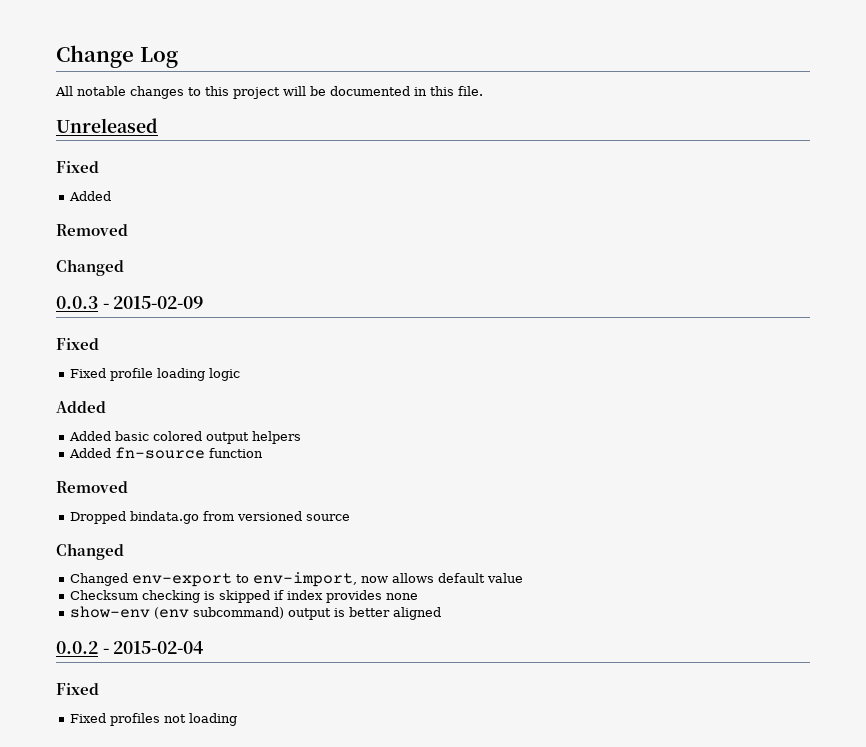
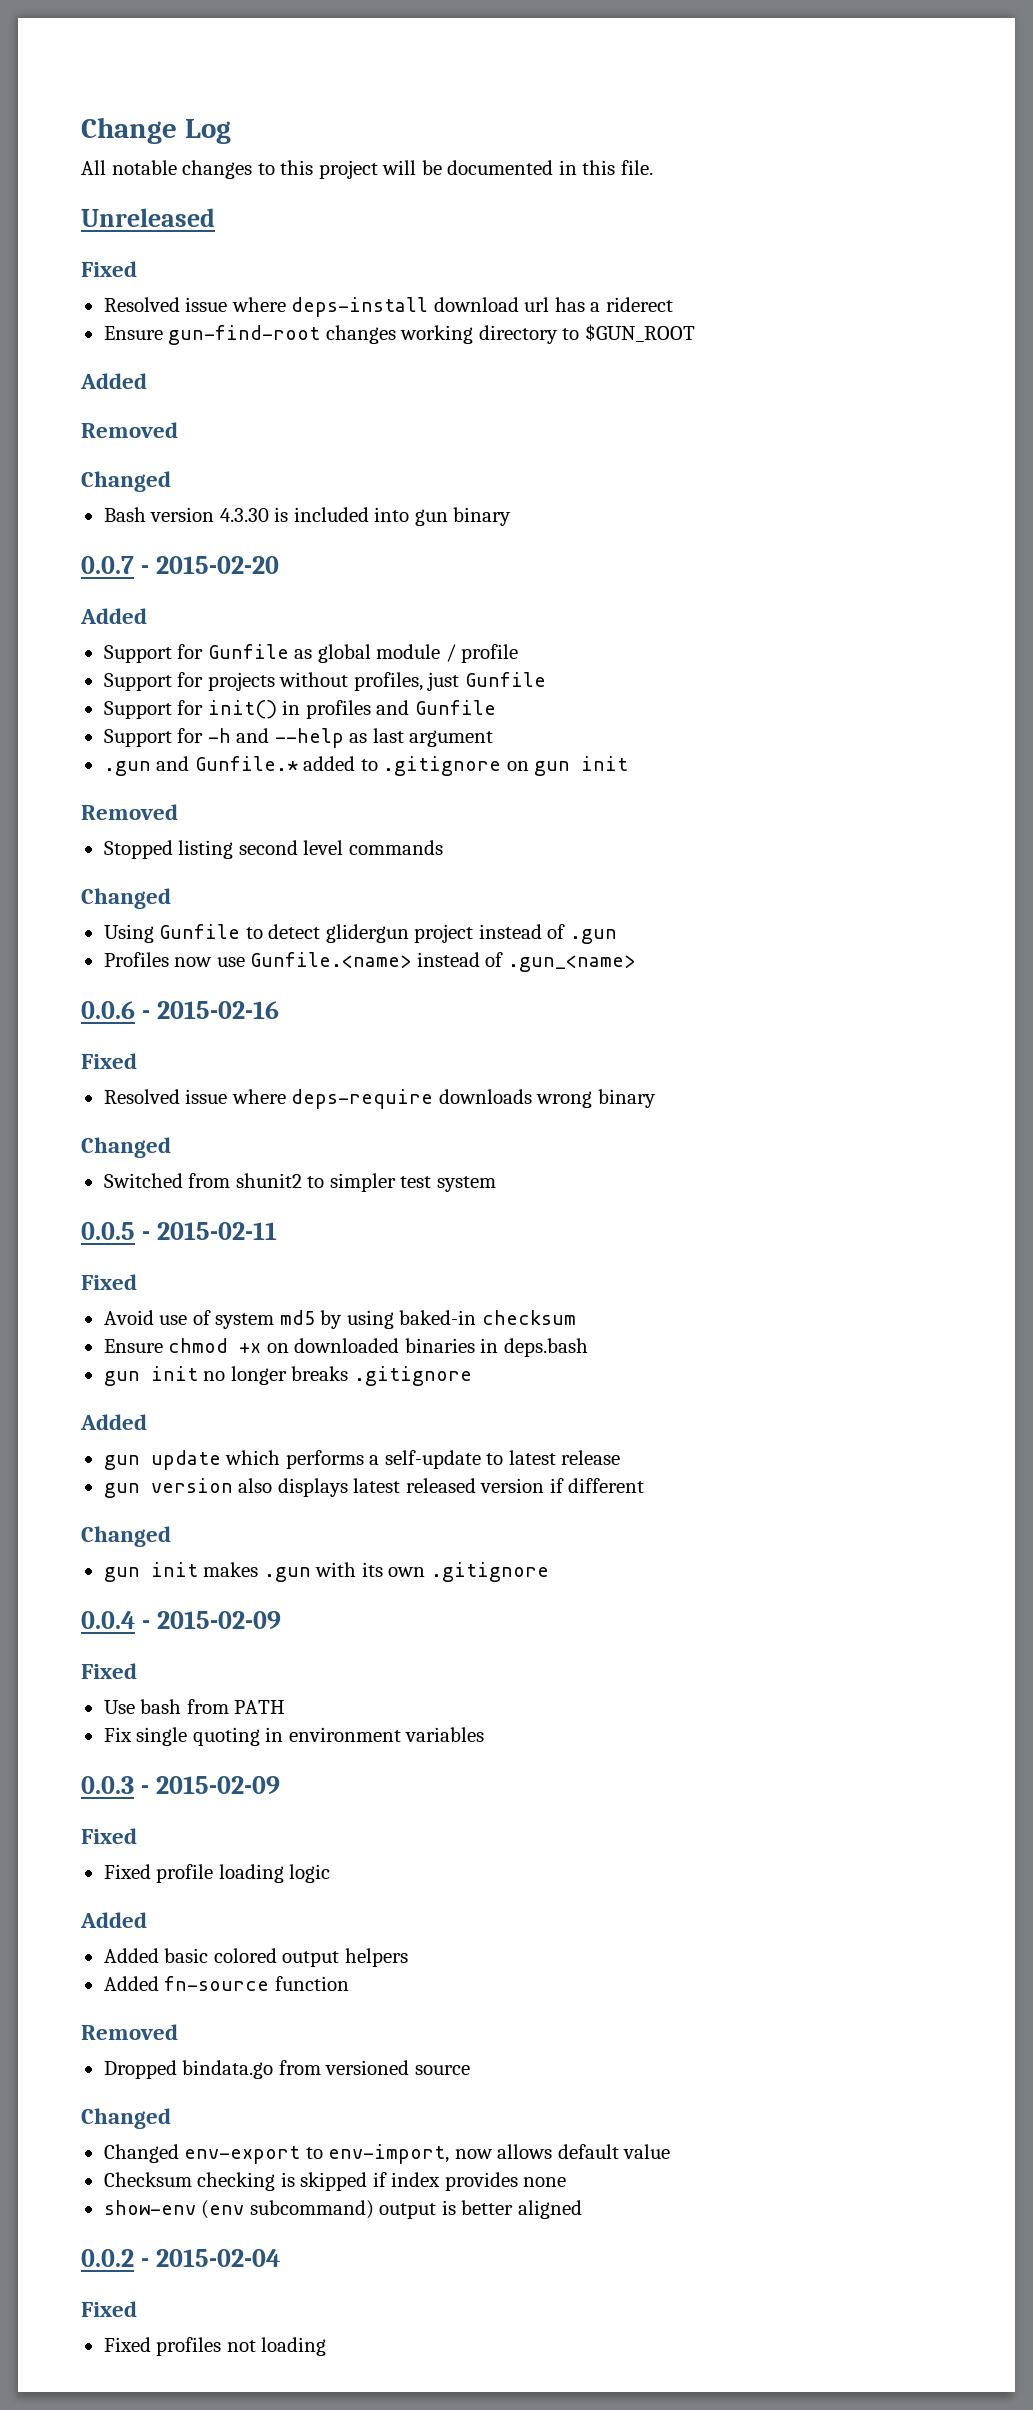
[69,191,112,201] [56,224,128,236] [56,259,124,276] Added // Removed // Changed -> [103,297,673,317] [103,324,695,345] [80,373,147,389] [81,422,178,438] [81,471,171,492] [103,507,512,526] [81,556,279,574] [80,608,147,624] [103,644,519,663] [103,672,546,691] [103,700,496,719] [103,728,494,748] [103,756,629,776] [81,804,178,820] [103,840,443,859] [81,888,171,909] [103,924,617,944] [103,952,635,972] [81,1001,279,1019] [81,1053,137,1069] [103,1089,656,1109] [81,1137,171,1158] [103,1173,496,1192] [81,1222,277,1240] [81,1274,137,1290] [103,1310,576,1329] [103,1338,588,1357] [103,1366,472,1386] [80,1414,147,1430] [103,1450,621,1470] [103,1478,645,1498] [81,1526,171,1547] [103,1562,549,1582] [81,1611,281,1629] [81,1663,137,1679] [103,1699,286,1714] [103,1727,485,1746] Resolved issue where deps-install download url has a riderect // Ensure gun-find-root changes working directory to $GUN_ROOT // Added // Removed // Changed // Bash version 4.3.30 is included into gun binary // 0.0.7 - 2015-02-20 // Added // Support for Gunfile as global module / profile // Support for projects without profiles, just Gunfile // Support for init() in profiles and Gunfile // Support for -h and --help as last argument // .gun and Gunfile.* added to .gitignore on gun init // Removed // Stopped listing second level commands // Changed // Using Gunfile to detect glidergun project instead of .gun // Profiles now use Gunfile.<name> instead of .gun_<name> // 0.0.6 - 2015-02-16 // Fixed // Resolved issue where deps-require downloads wrong binary // Changed // Switched from shunit2 to simpler test system // 0.0.5 - 2015-02-11 // Fixed // Avoid use of system md5 by using baked-in checksum // Ensure chmod +x on downloaded binaries in deps.bash // gun init no longer breaks .gitignore // Added // gun update which performs a self-update to latest release // gun version also displays latest released version if different // Changed // gun init makes .gun with its own .gitignore // 0.0.4 - 2015-02-09 // Fixed // Use bash from PATH // Fix single quoting in environment variables

